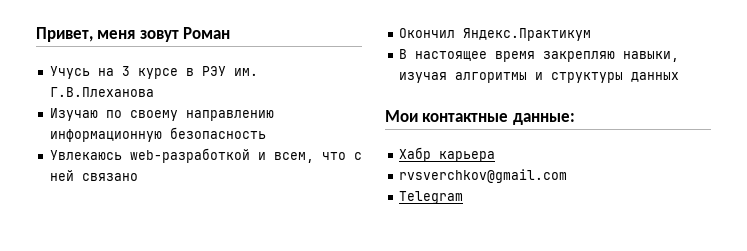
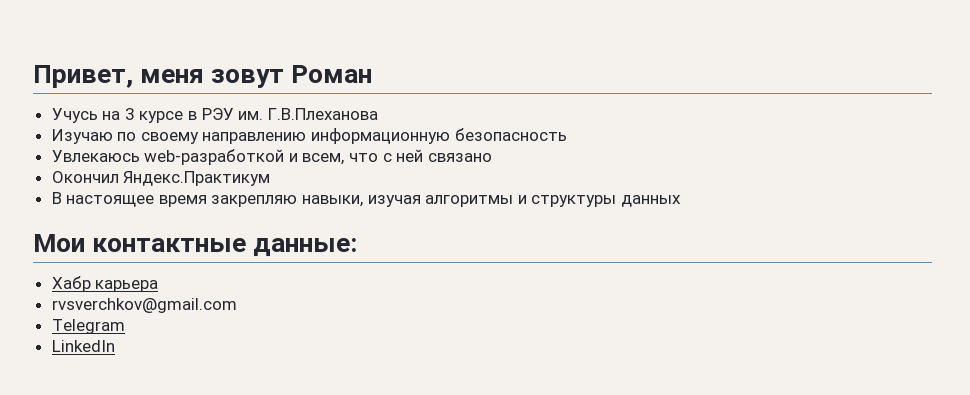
(463, 197) none -> [51,340,115,352] // LinkedIn

